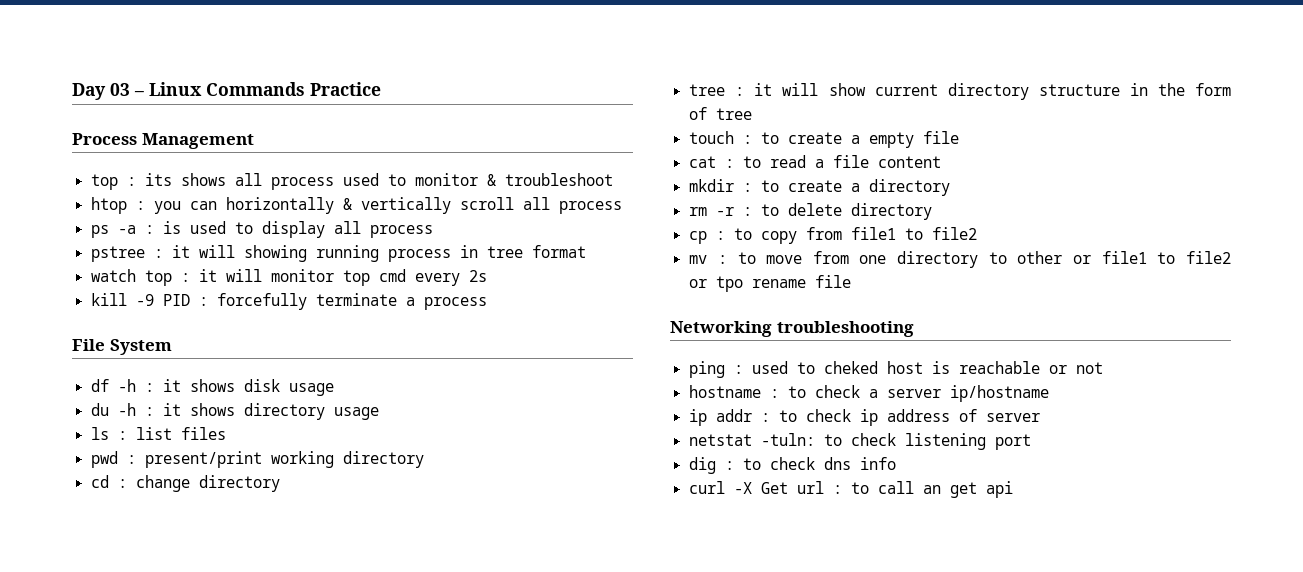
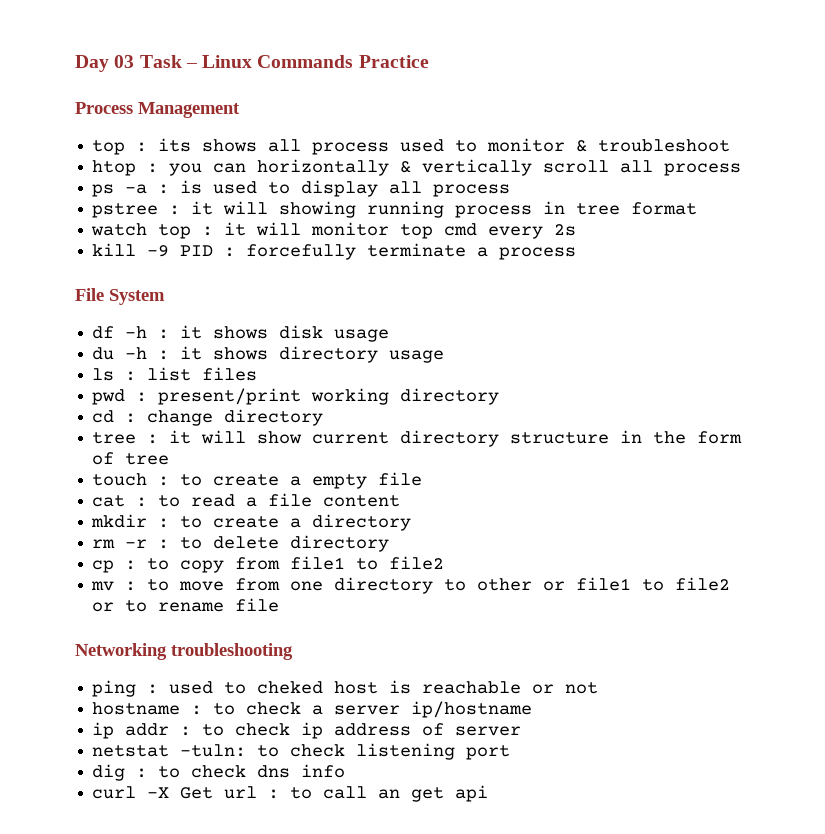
(130, 89) none -> [139,55,182,68] Task
[716,276,744,292] tpo -> [125,600,148,612] to

